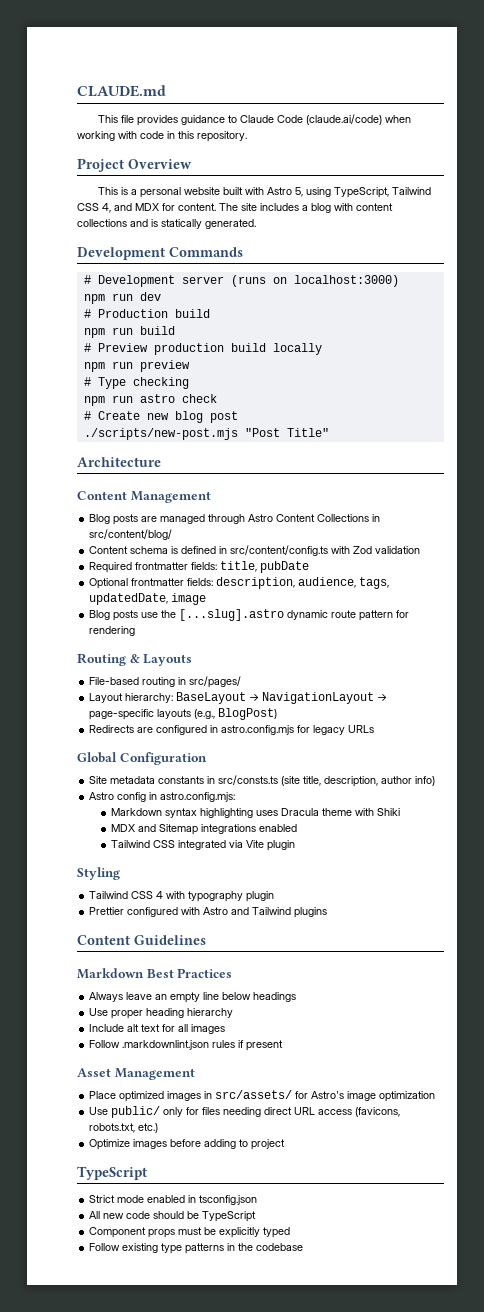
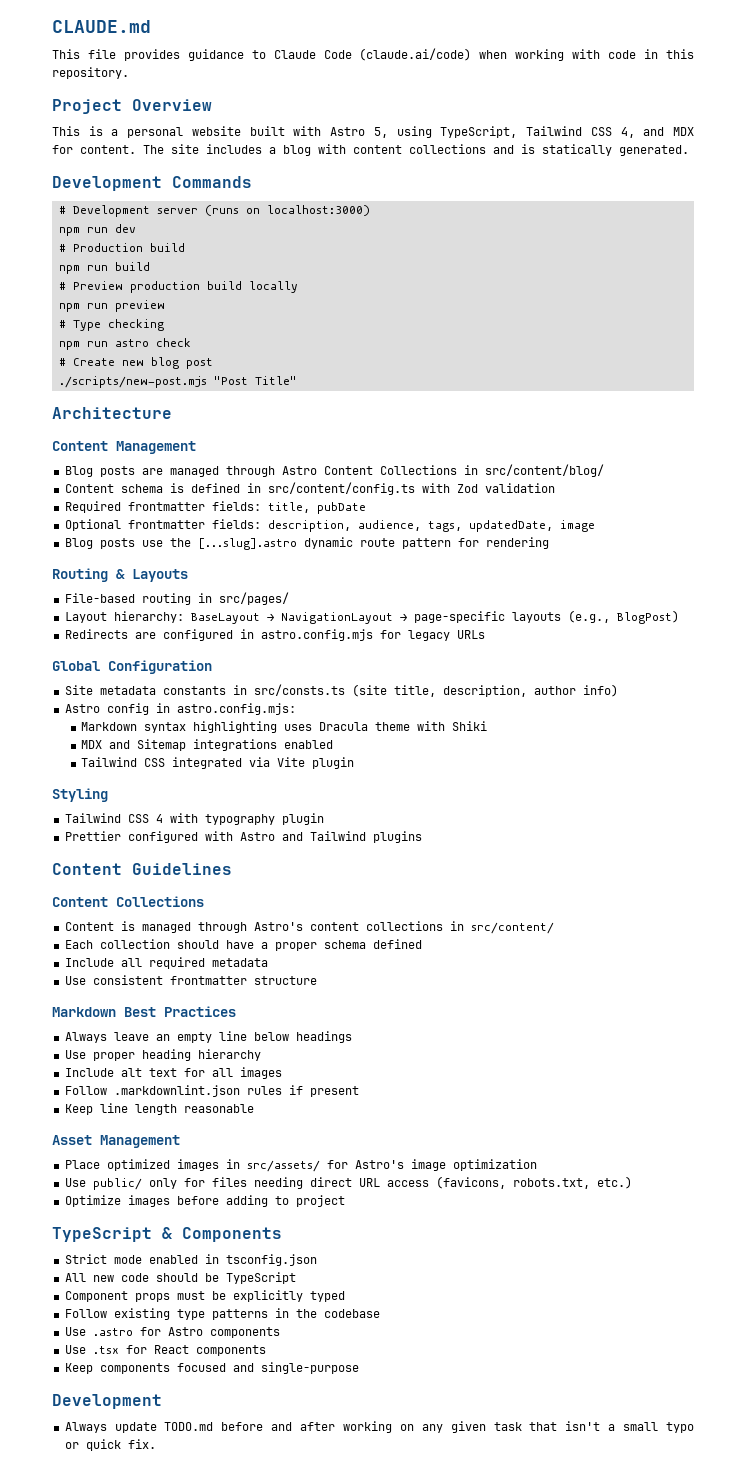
(206, 940) none -> [52,896,204,907] [64,921,554,934] [64,939,422,951] [64,957,268,969] [64,975,317,985] // Content Collections // Content is managed through Astro's content collections in src/content/ // Each collection should have a proper schema defined // Include all required metadata // Use consistent frontmatter structure
(284, 1045) none -> [64,1103,254,1115] // Keep line length reasonable
(147, 1173) none -> [162,1227,282,1242] & Components
(304, 1247) none -> [64,1327,280,1338] [64,1345,266,1356] [64,1362,359,1374] [52,1394,162,1409] [64,1421,694,1433] [64,1439,156,1451] // Use .astro for Astro components // Use .tsx for React components // Keep components focused and single-purpose // Development // Always update TODO.md before and after working on any given task that isn't a small typo or quick fix.

